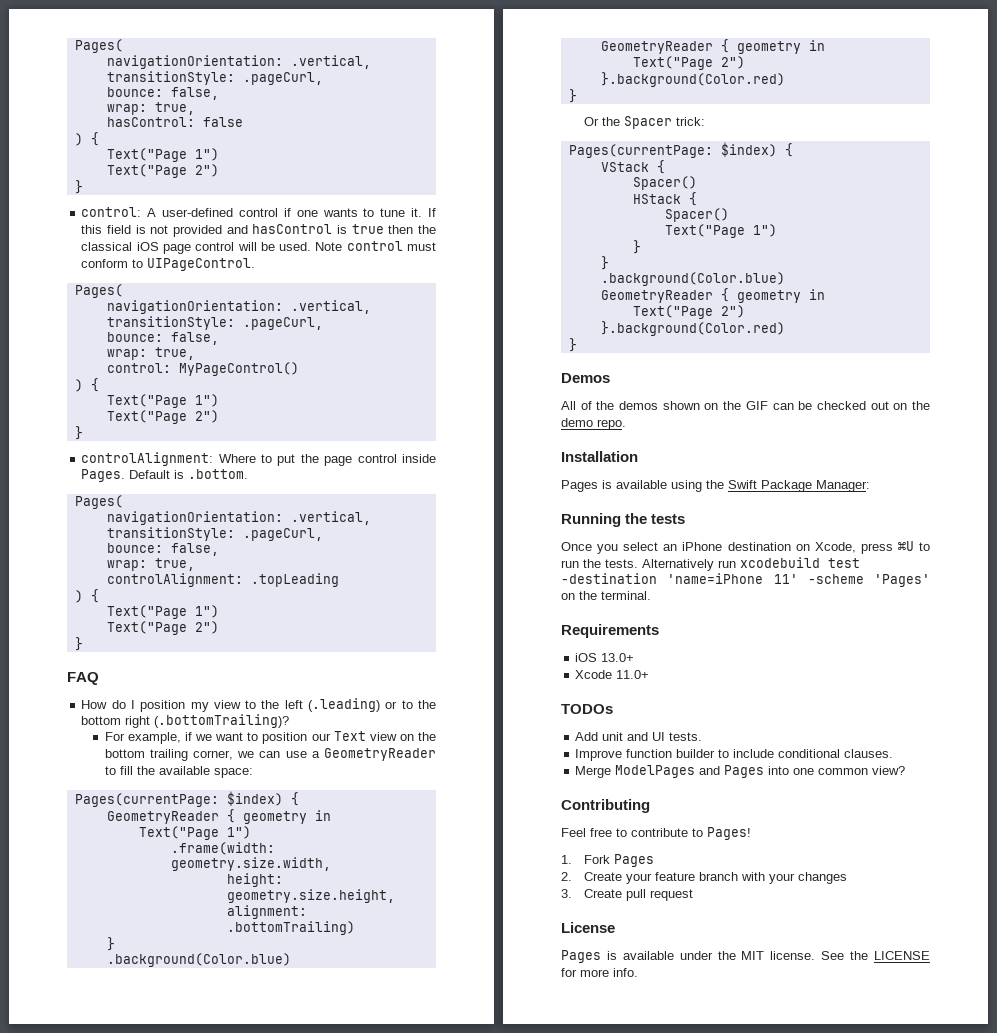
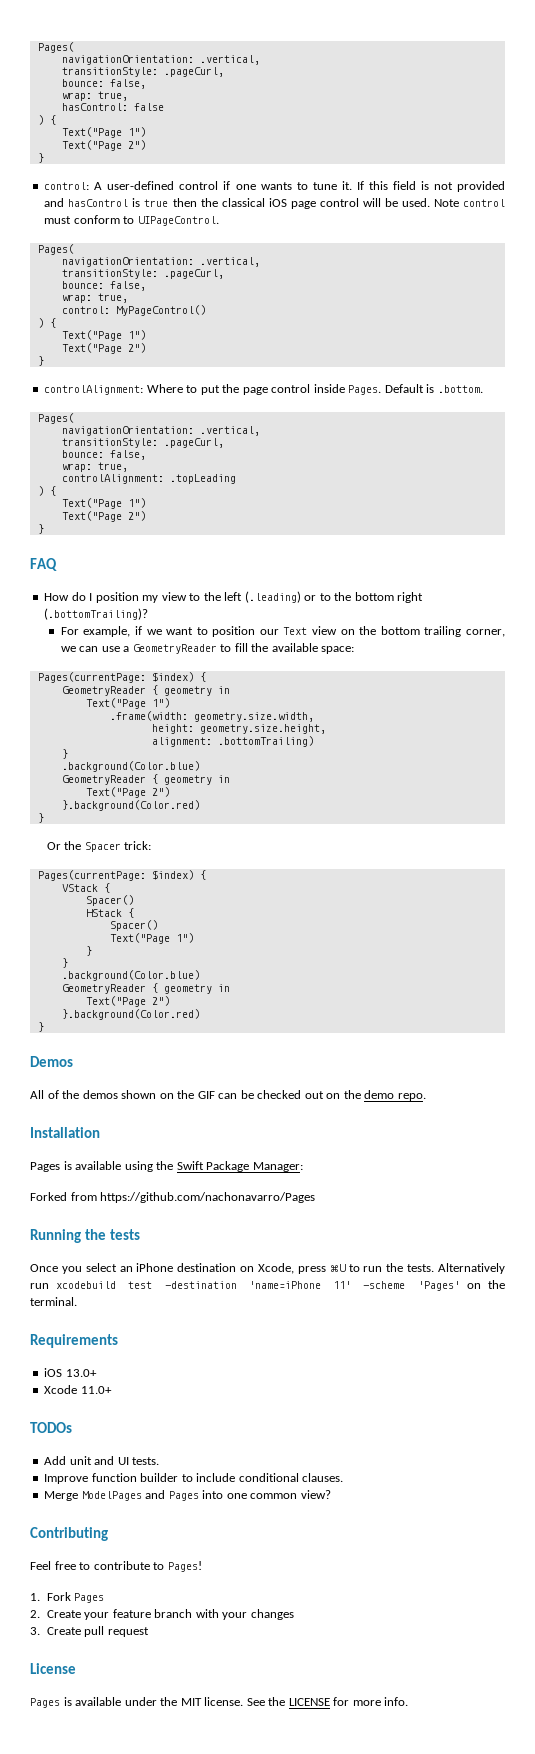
(870, 486) none -> [30,1192,316,1203] // Forked from https://github.com/nachonavarro/Pages

